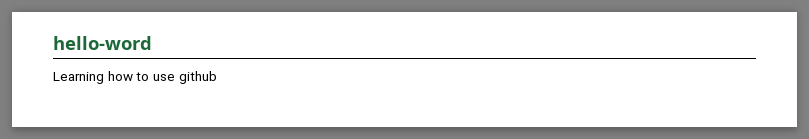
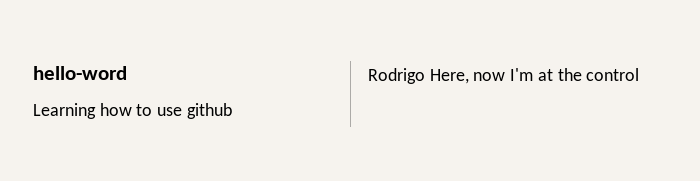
(217, 77) none -> [368,68,640,84] // Rodrigo Here, now I'm at the control

